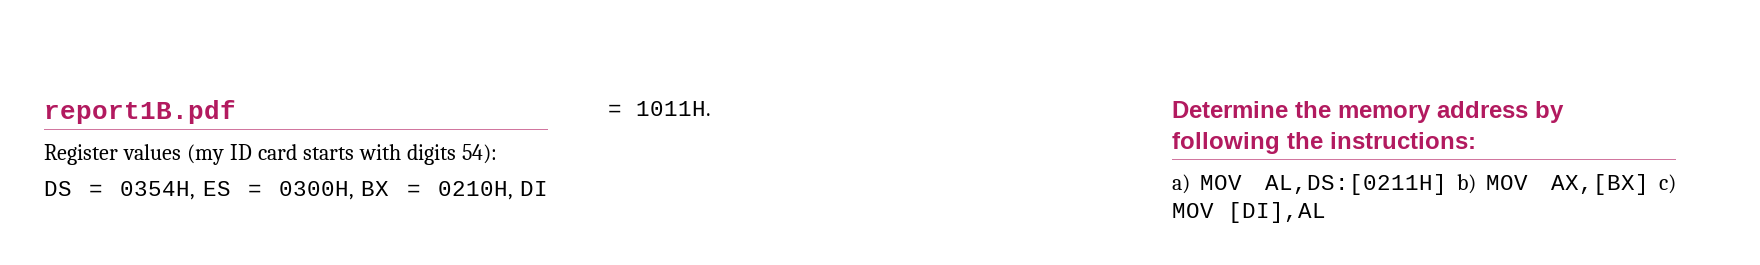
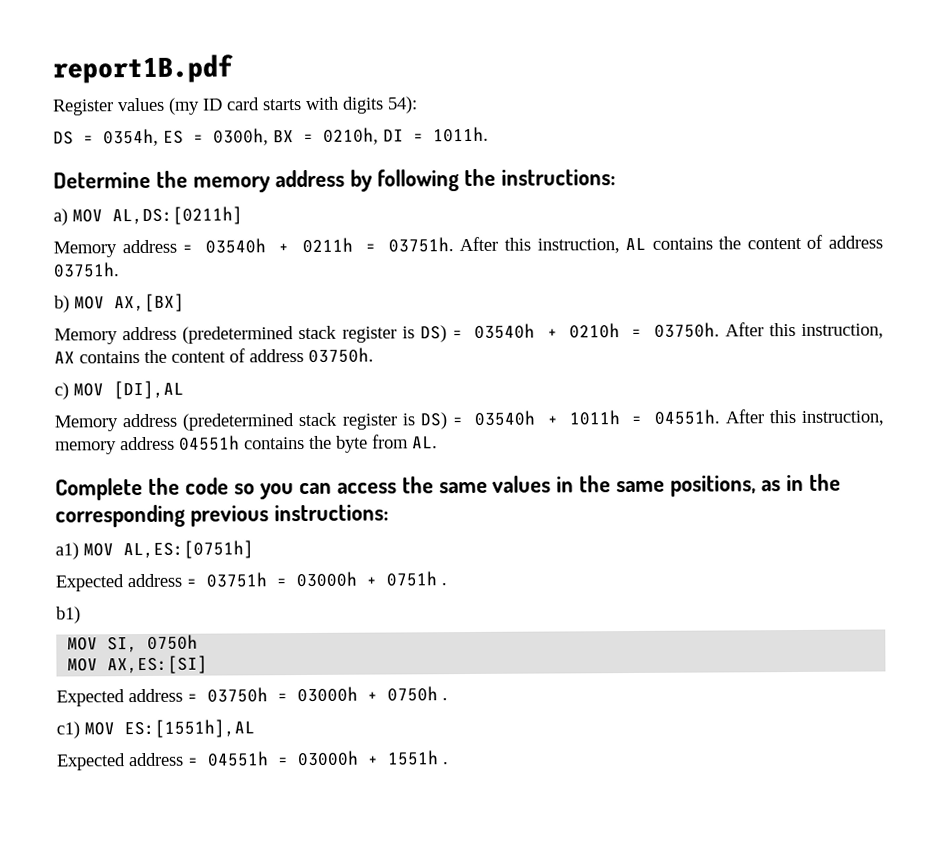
[120,181,196,200] 0354H, -> [103,128,159,147] 0354h,
[279,181,355,200] 0300H, -> [213,128,269,146] 0300h,
[437,181,513,200] 0210H, -> [323,127,379,145] 0210h,
[636,101,711,116] 1011H. -> [433,126,489,143] 1011h.
[1265,174,1676,195] [1172,202,1326,223] AL,DS:[0211H] b) MOV AX,[BX] c) MOV [DI],AL -> [112,206,243,226] [53,234,883,258] [53,262,120,278] [54,293,185,313] [54,322,884,345] [54,347,374,364] [54,380,184,400] [54,409,884,432] [55,434,438,455] [55,473,842,501] [55,504,389,528] [55,540,254,560] [55,571,447,592] [56,606,81,624] [67,634,199,653] [67,655,209,675] [56,686,448,707] [56,719,255,739] [56,750,449,771] AL,DS:[0211h] // Memory address = 03540h + 0211h = 03751h. After this instruction, AL contains the content of address 03751h. // b) MOV AX,[BX] // Memory address (predetermined stack register is DS) = 03540h + 0210h = 03750h. After this instruction, AX contains the content of address 03750h. // c) MOV [DI],AL // Memory address (predetermined stack register is DS) = 03540h + 1011h = 04551h. After this instruction, memory address 04551h contains the byte from AL. // Complete the code so you can access the same values in the same positions, as in the corresponding previous instructions: // a1) MOV AL,ES:[0751h] // Expected address = 03751h = 03000h + 0751h . // b1) // MOV SI, 0750h // MOV AX,ES:[SI] // Expected address = 03750h = 03000h + 0750h . // c1) MOV ES:[1551h],AL // Expected address = 04551h = 03000h + 1551h .

